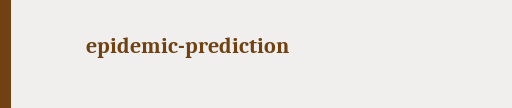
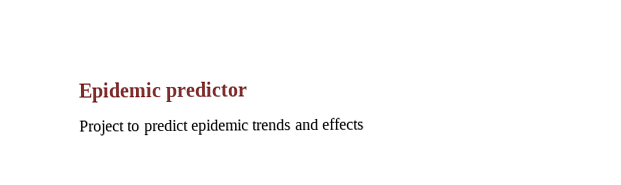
[86,37,289,58] epidemic-prediction -> [78,81,249,103] [79,117,364,136] Epidemic predictor // Project to predict epidemic trends and effects

